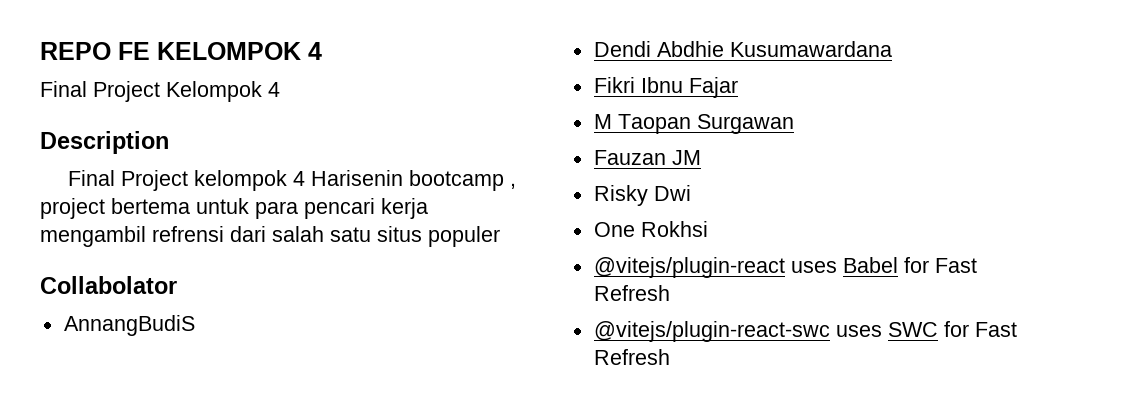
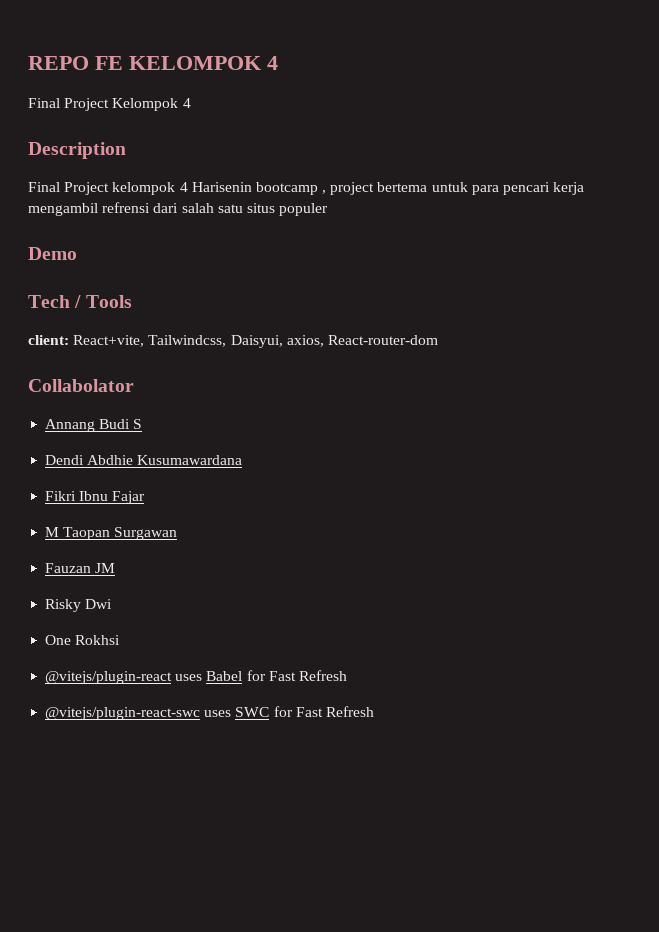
[40,276,177,294] [63,315,195,336] Collabolator // AnnangBudiS -> [28,247,77,260] [28,295,132,308] [28,335,438,348] [28,379,134,392] [45,419,143,432] Demo // Tech / Tools // client: React+vite, Tailwindcss, Daisyui, axios, React-router-dom // Collabolator // Annang Budi S

